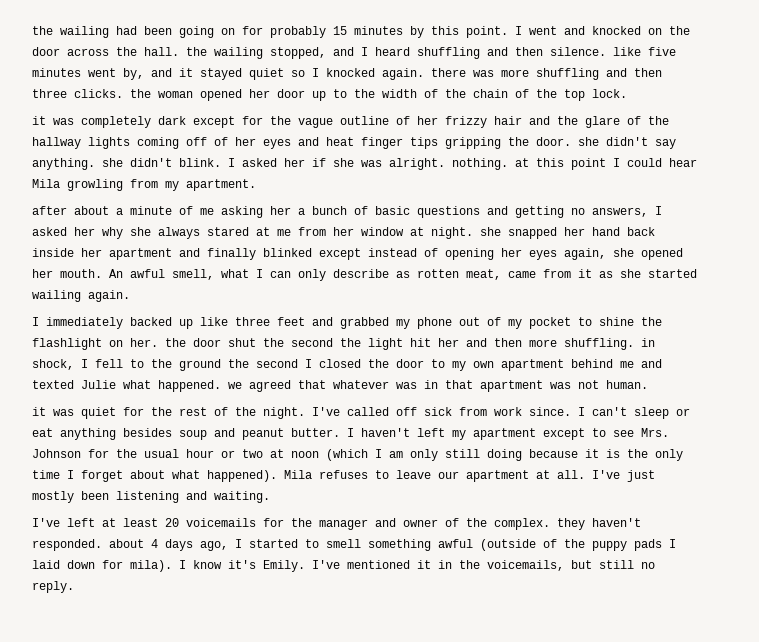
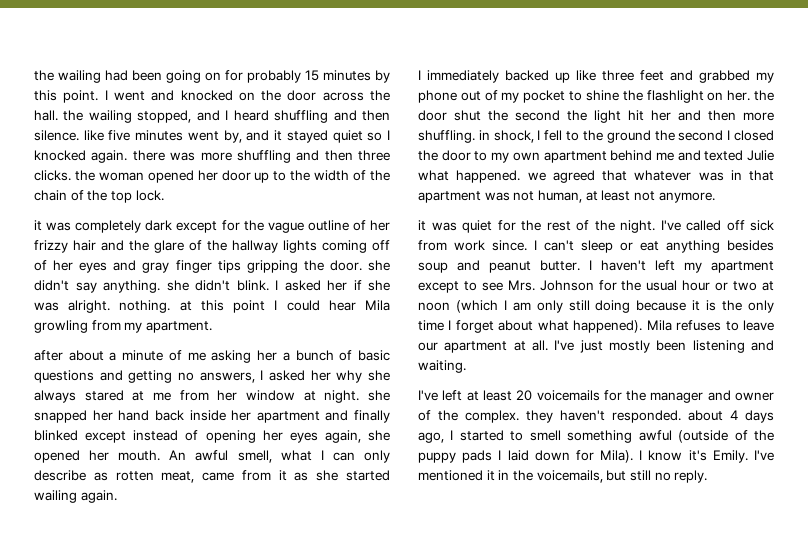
[326,137,354,146] heat -> [142,262,170,273] gray
[606,380,648,389] human. -> [537,190,715,203] human, at least not anymore.
[130,560,172,572] mila). -> [600,450,634,463] Mila).

